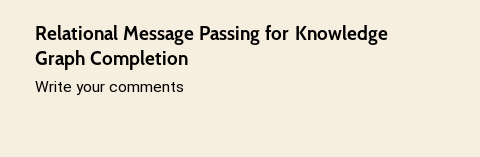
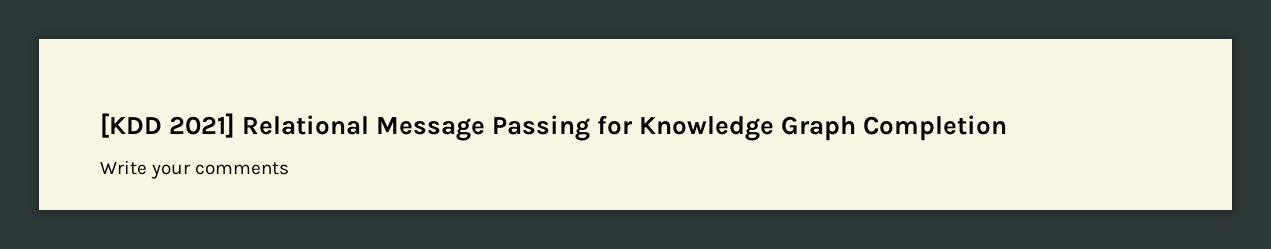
(35, 32) none -> [100,113,236,138] [KDD 2021]

